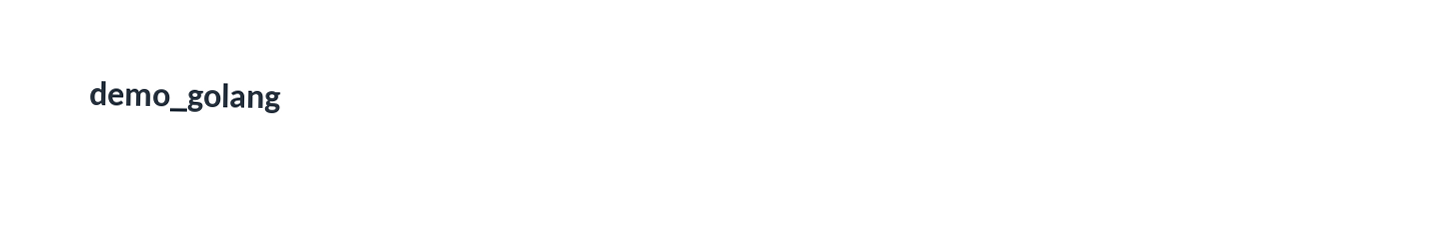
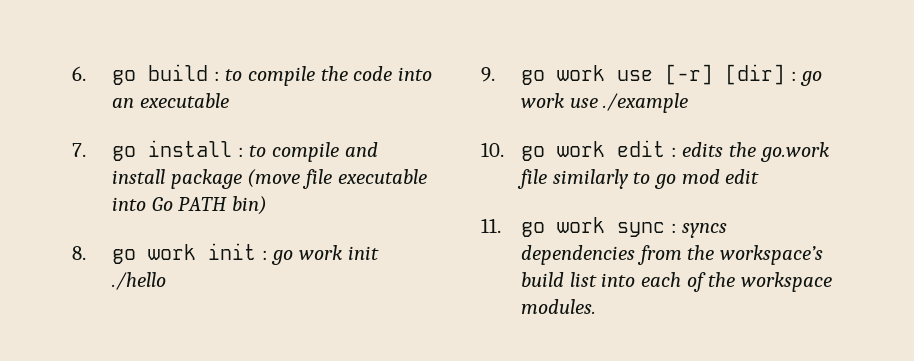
[89,80,281,114] demo_golang -> [72,64,432,86] [112,93,229,108] [72,140,378,162] [112,169,427,189] [112,196,268,215] [72,243,379,265] [112,272,167,290] [481,64,823,86] [521,93,689,113] [481,140,829,162] [517,169,760,189] [481,217,728,238] [521,245,824,265] [521,272,832,292] [521,299,597,314] 6. go build : to compile the code into an executable // 7. go install : to compile and install package (move file executable into Go PATH bin) // 8. go work init : go work init ./hello // 9. go work use [-r] [dir] : go work use ./example // 10. go work edit : edits the go.work file similarly to go mod edit // 11. go work sync : syncs dependencies from the workspace’s build list into each of the workspace modules.

